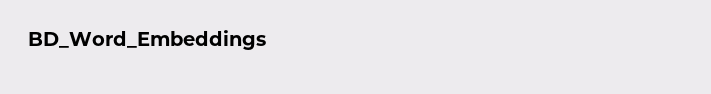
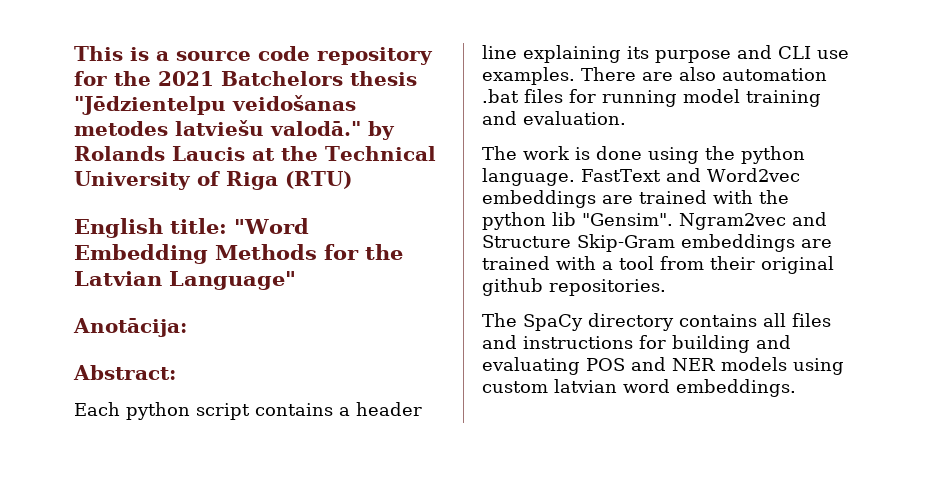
[28,30,266,50] BD_Word_Embeddings -> [74,46,433,65] [74,71,417,86] [74,95,356,115] [74,120,395,140] [74,146,436,161] [74,171,352,190] [74,218,309,238] [74,244,403,264] [74,271,296,290] [73,318,187,337] [73,365,176,380] [74,402,422,420] [482,45,849,63] [482,67,827,85] [482,89,821,107] [482,111,626,125] [482,146,805,164] [482,168,800,186] [482,190,789,208] [482,212,827,230] [482,234,832,252] [482,256,834,274] [482,278,666,296] [482,313,831,331] [482,335,791,353] [482,357,844,375] [482,379,796,397] This is a source code repository for the 2021 Batchelors thesis "Jēdzientelpu veidošanas metodes latviešu valodā." by Rolands Laucis at the Technical University of Riga (RTU) // English title: "Word Embedding Methods for the Latvian Language" // Anotācija: // Abstract: // Each python script contains a header line explaining its purpose and CLI use examples. There are also automation .bat files for running model training and evaluation. // The work is done using the python language. FastText and Word2vec embeddings are trained with the python lib "Gensim". Ngram2vec and Structure Skip-Gram embeddings are trained with a tool from their original github repositories. // The SpaCy directory contains all files and instructions for building and evaluating POS and NER models using custom latvian word embeddings.

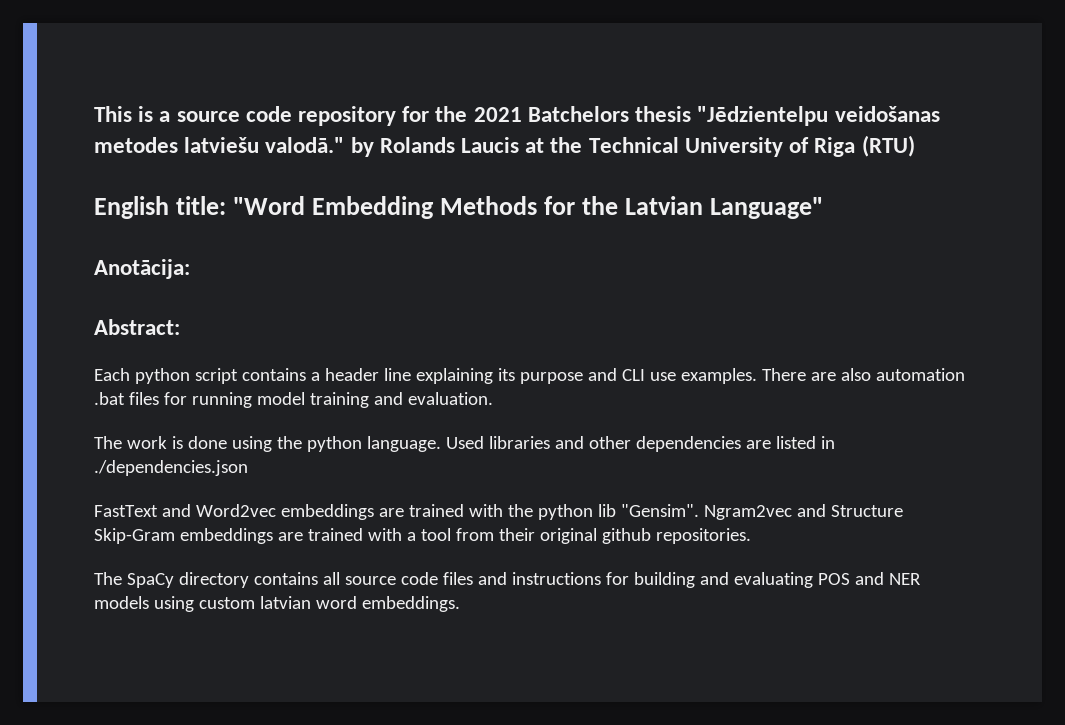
(575, 177) none -> [445,436,835,452] [94,460,248,476] Used libraries and other dependencies are listed in ./dependencies.json //
(786, 320) none -> [344,572,438,585] source code

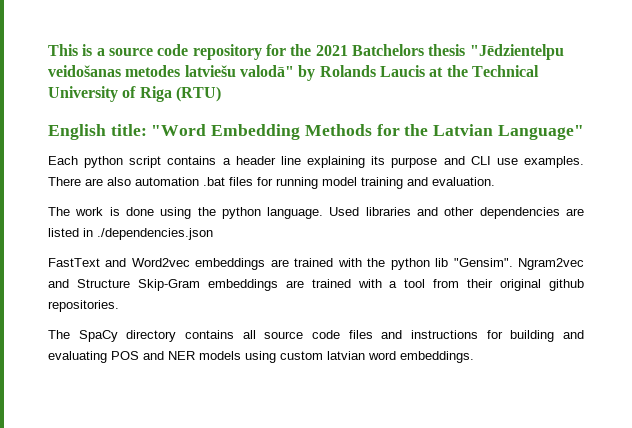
[265,137,345,153] valodā." -> [239,65,294,77] valodā"
[94,259,190,279] [94,319,180,335] // Anotācija: // Abstract: -> (584, 132) none

